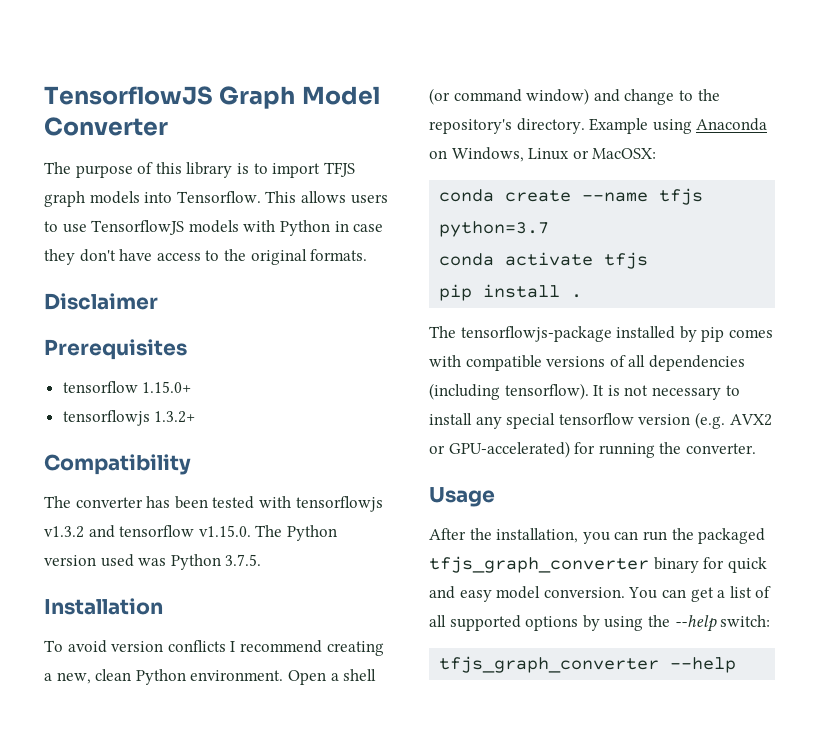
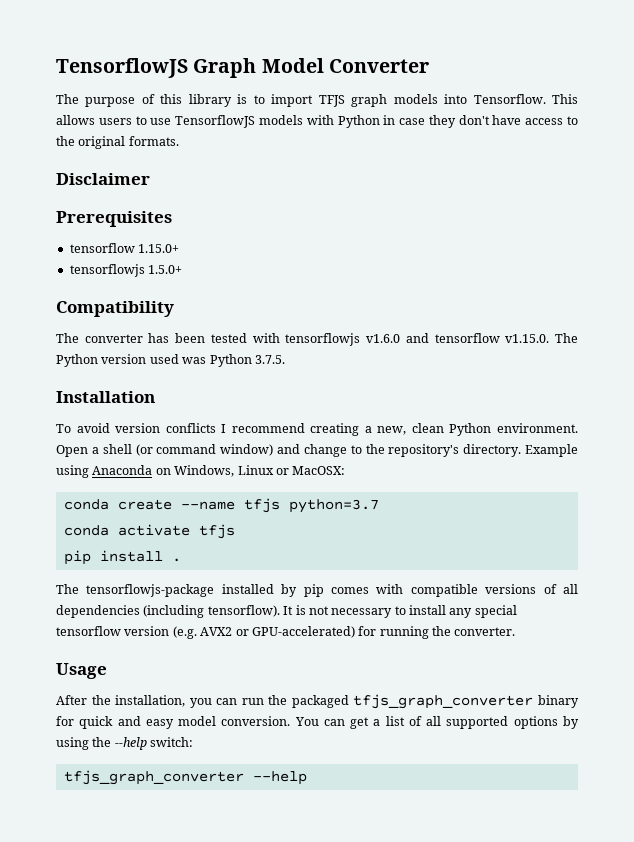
[154,411,196,423] 1.3.2+ -> [148,265,183,274] 1.5.0+
[44,526,84,538] v1.3.2 -> [366,334,401,343] v1.6.0

